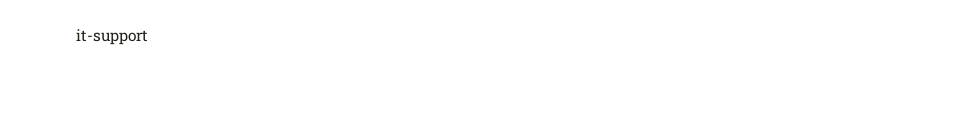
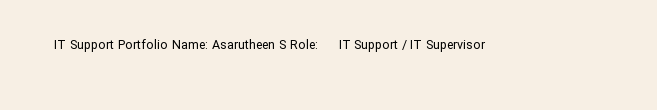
[76,29,148,45] it-support -> [54,39,486,52] IT Support Portfolio Name: Asarutheen S Role: IT Support / IT Supervisor

